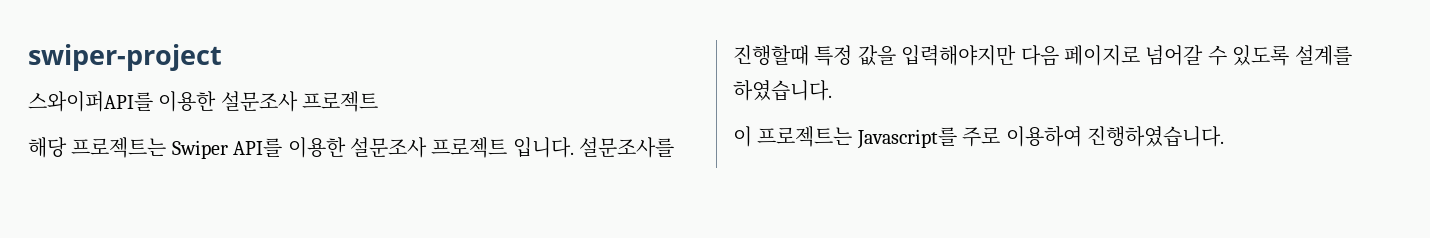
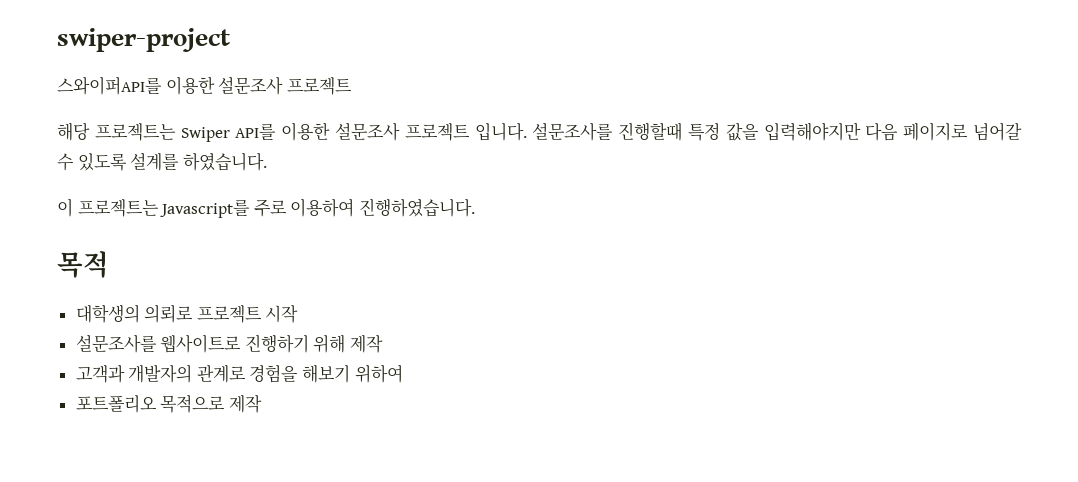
(1224, 136) none -> [57,251,109,278] [75,304,299,323] [75,334,384,353] [75,364,403,383] [75,394,262,413] // 목적 // 대학생의 의뢰로 프로젝트 시작 // 설문조사를 웹사이트로 진행하기 위해 제작 // 고객과 개발자의 관계로 경험을 해보기 위하여 // 포트폴리오 목적으로 제작

